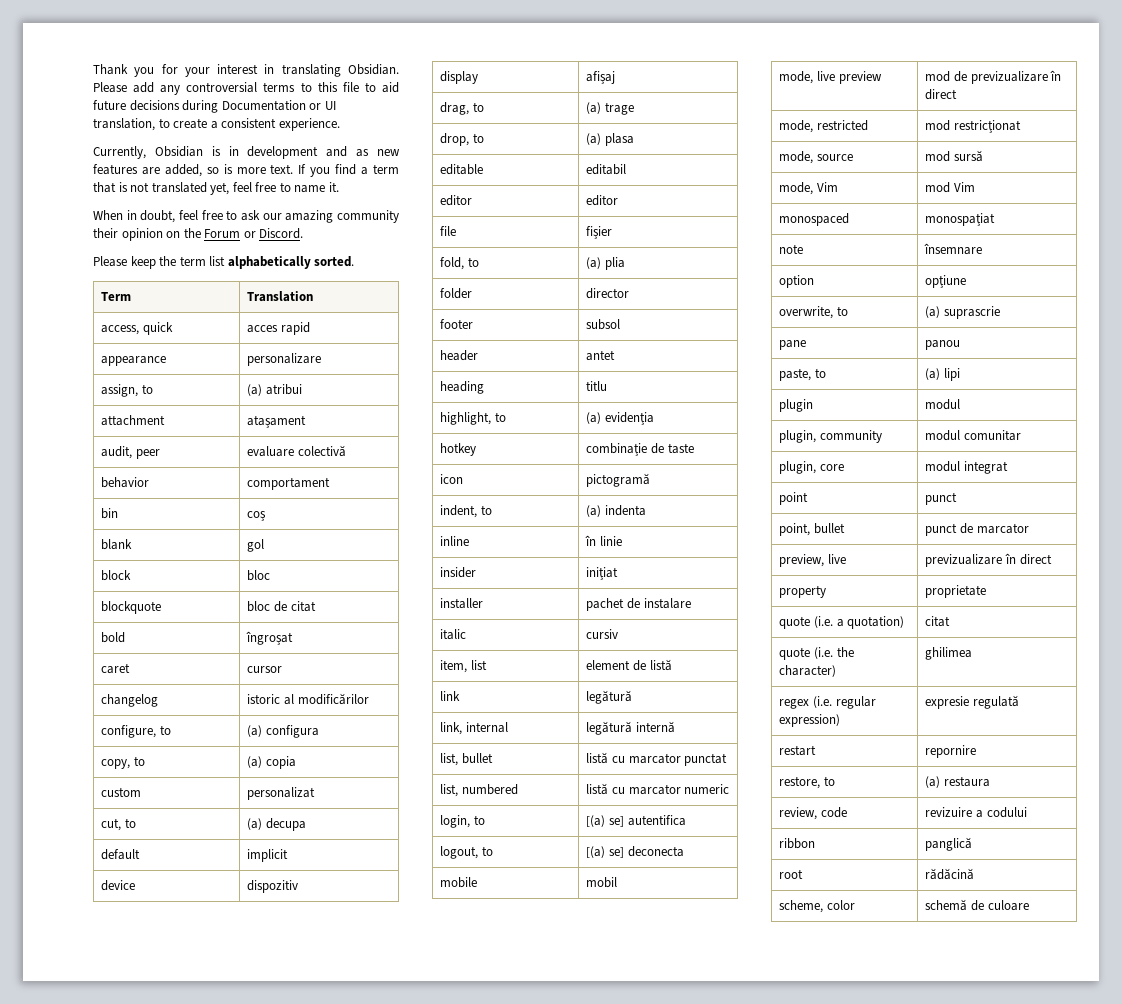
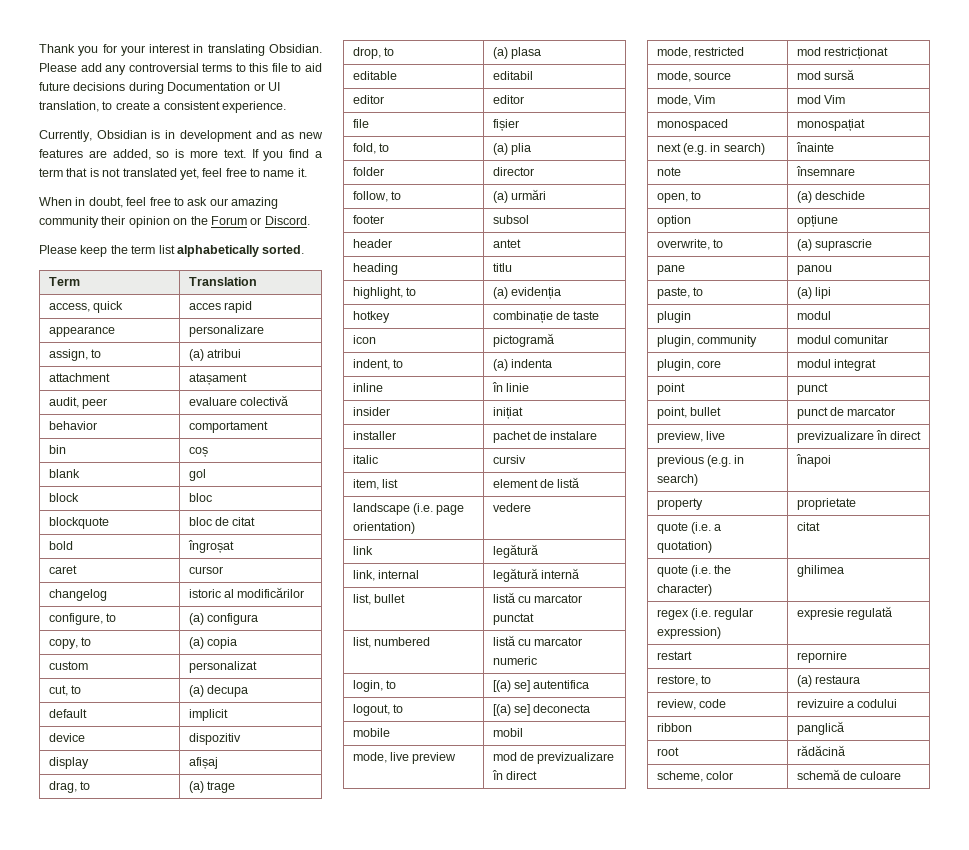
(630, 293) none -> [352,191,401,202] [492,189,546,203] // follow, to | (a) urmări
(672, 665) none -> [352,503,465,515] [352,522,415,534] [492,503,531,512] // landscape (i.e. page orientation) | vedere
[779,244,804,254] [924,243,983,255] note | însemnare -> [656,143,765,155] [795,142,834,152] [656,167,681,176] [795,166,855,176] [656,191,701,203] [796,191,865,203] next (e.g. in search) | înainte // note | însemnare // open, to | (a) deschide
(1052, 559) none -> [656,455,745,467] [656,474,698,486] [795,454,831,467] // previous (e.g. in search) | înapoi

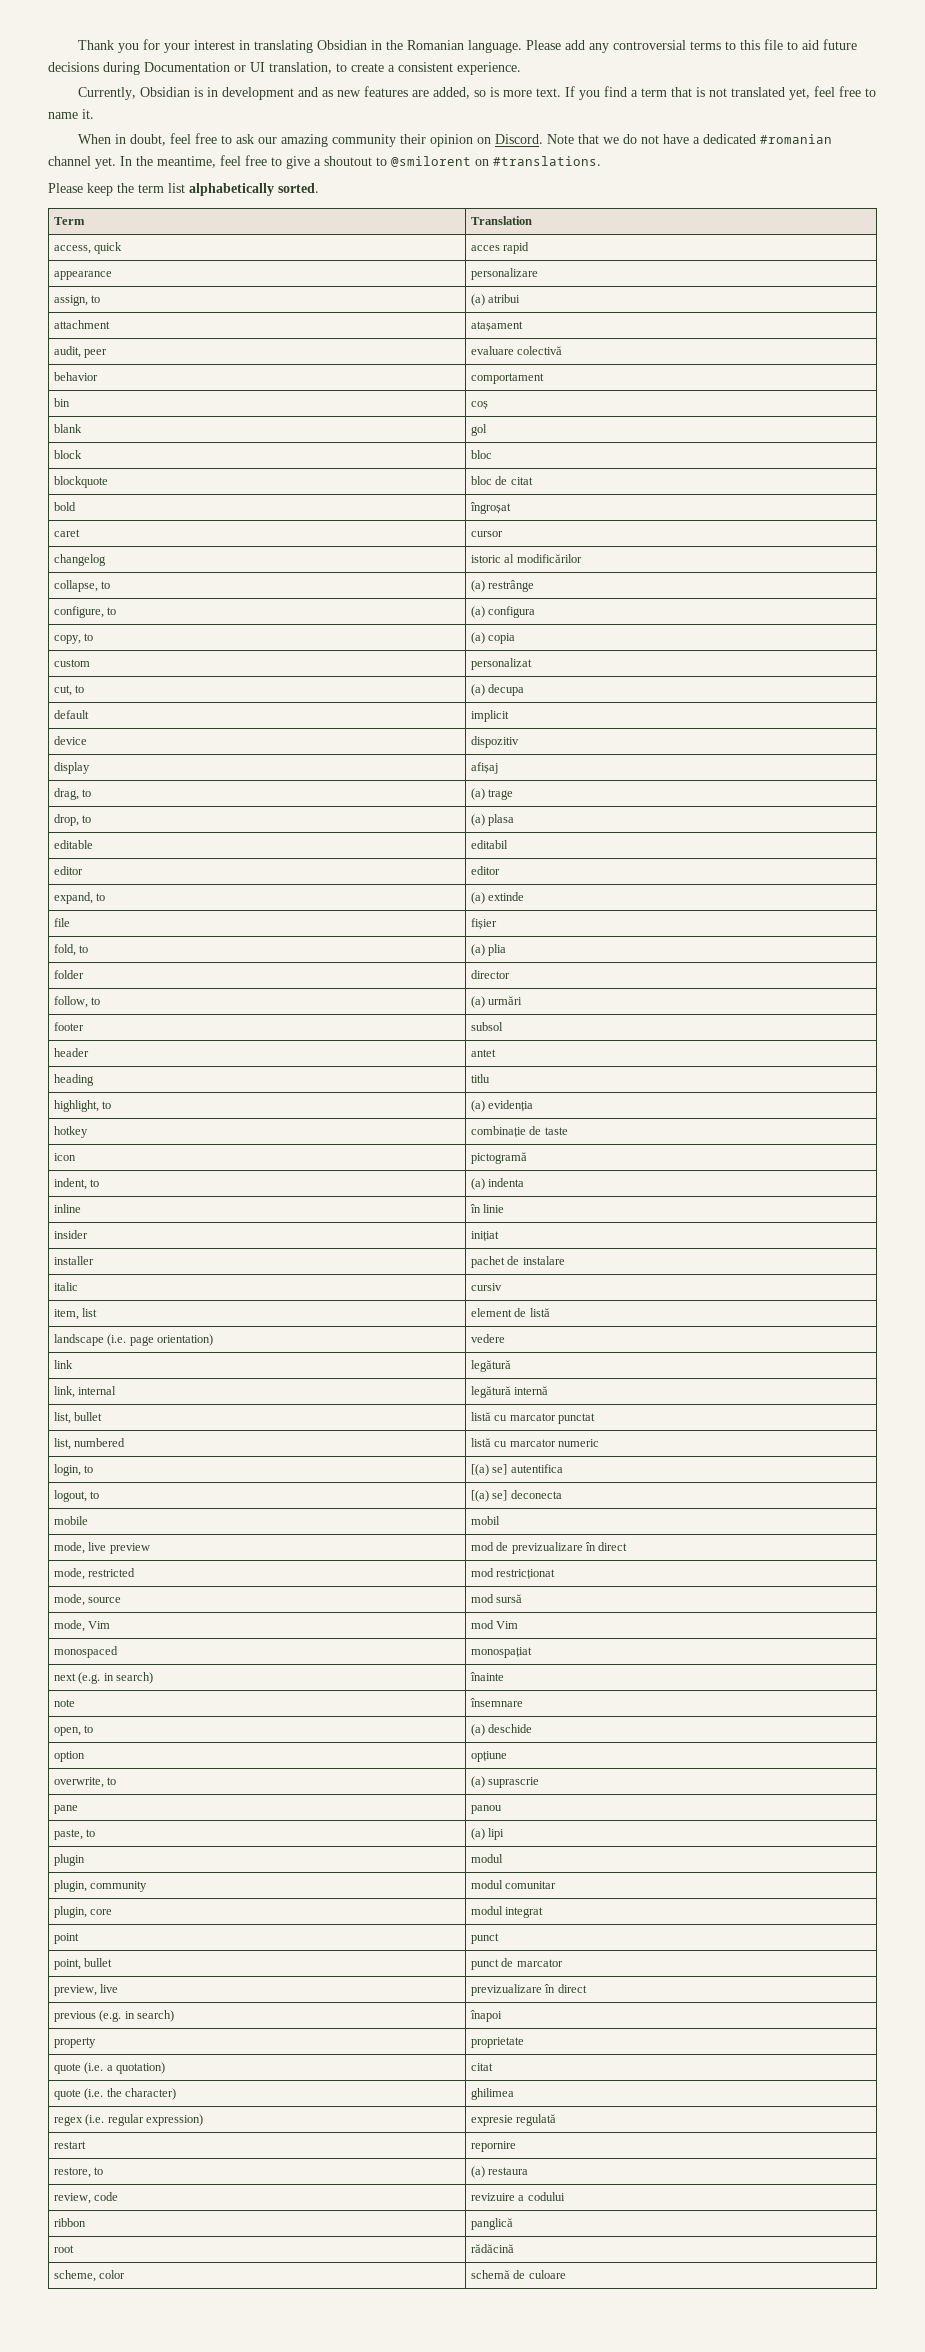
[269,44,322,53] Obsidian. -> [316,40,522,53] Obsidian in the Romanian language.
[190,216,310,225] the Forum or Discord. -> [494,134,832,144] [48,155,601,169] Discord. Note that we do not have a dedicated #romanian channel yet. In the meantime, feel free to give a shoutout to @smilorent on #translations.
(305, 592) none -> [53,580,111,592] [470,580,535,592] // collapse, to | (a) restrânge
(524, 99) none -> [53,892,106,904] [470,892,525,904] // expand, to | (a) extinde

